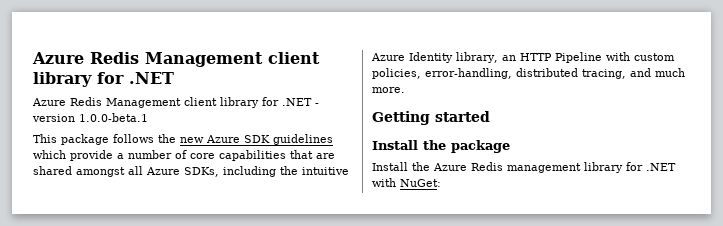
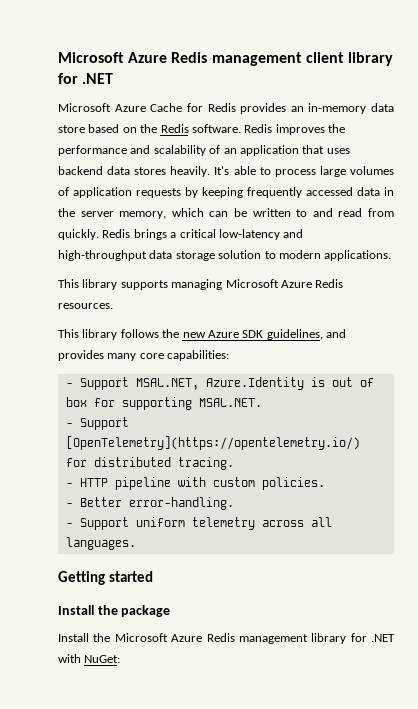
[32,52,263,67] Azure Redis Management -> [58,52,302,66] Microsoft Azure Redis management
[32,97,319,108] [32,113,148,122] [33,134,109,145] Azure Redis Management client library for .NET - version 1.0.0-beta.1 // This package -> [58,103,394,114] [58,124,345,135] [58,145,350,156] [58,166,394,177] [58,187,394,198] [58,208,394,219] [58,229,304,240] [58,250,392,261] [58,279,344,290] [58,303,113,309] [58,329,118,340] Microsoft Azure Cache for Redis provides an in-memory data store based on the Redis software. Redis improves the performance and scalability of an application that uses backend data stores heavily. It's able to process large volumes of application requests by keeping frequently accessed data in the server memory, which can be written to and read from quickly. Redis brings a critical low-latency and high-throughput data storage solution to modern applications. // This library supports managing Microsoft Azure Redis resources. // This library
[273,134,333,145] [33,150,335,161] [33,166,349,177] [371,52,675,63] [372,68,685,79] [372,87,405,93] guidelines which provide a number of core capabilities that are shared amongst all Azure SDKs, including the intuitive Azure Identity library, an HTTP Pipeline with custom policies, error-handling, distributed tracing, and much more. -> [266,329,346,340] [58,350,230,361] [65,377,374,390] [65,397,262,410] [65,417,129,430] [65,436,360,450] [65,457,234,470] [65,477,325,490] [65,497,234,510] [65,517,332,530] [65,537,136,550] guidelines, and provides many core capabilities: // - Support MSAL.NET, Azure.Identity is out of box for supporting MSAL.NET. // - Support [OpenTelemetry](https://opentelemetry.io/) for distributed tracing. // - HTTP pipeline with custom policies. // - Better error-handling. // - Support uniform telemetry across all languages.
(430, 166) none -> [114,633,168,642] Microsoft

